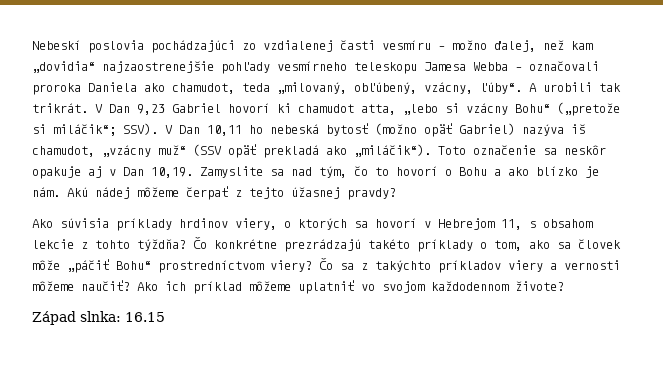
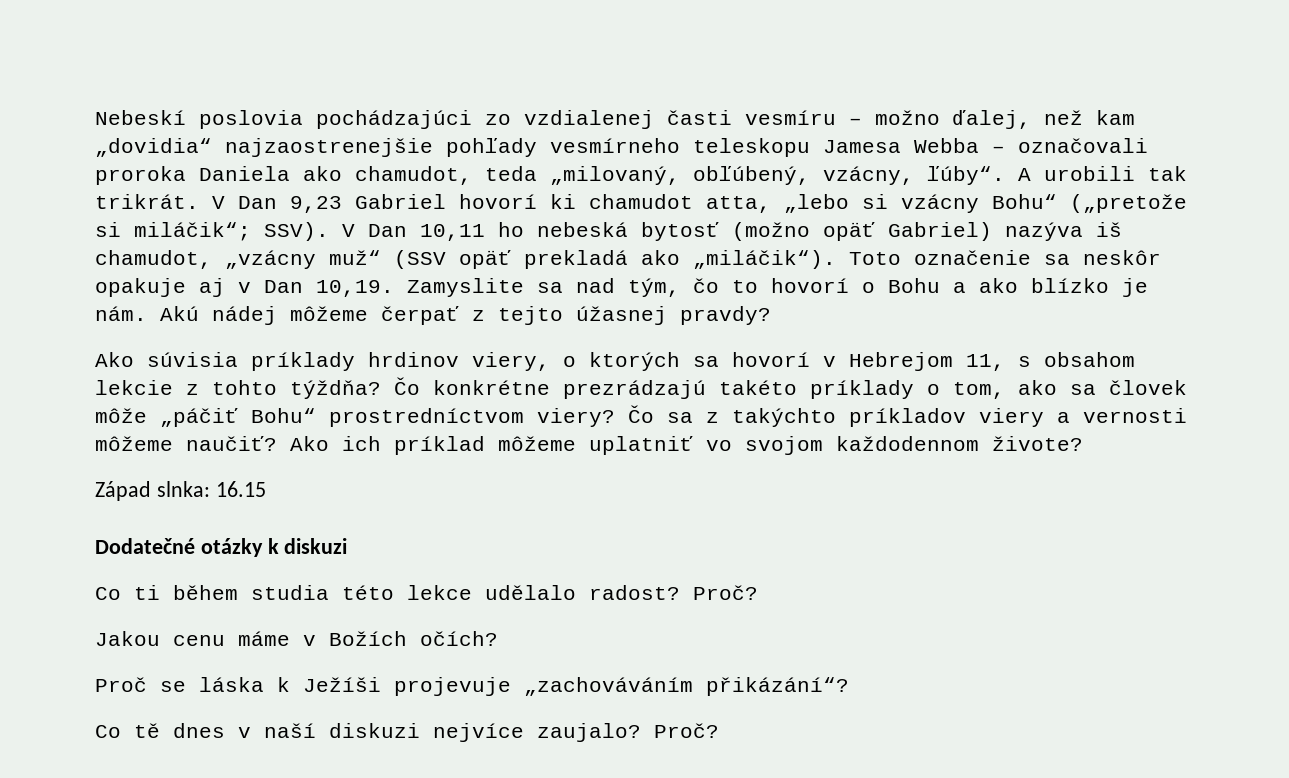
(165, 317) none -> [95,538,348,557] [95,585,758,600] [95,631,498,646] [95,677,849,696] [95,723,719,742] // Dodatečné otázky k diskuzi // Co ti během studia této lekce udělalo radost? Proč? // Jakou cenu máme v Božích očích? // Proč se láska k Ježíši projevuje „zachováváním přikázání“? // Co tě dnes v naší diskuzi nejvíce zaujalo? Proč?

